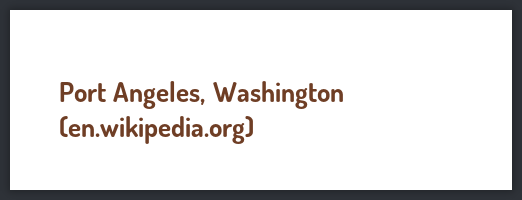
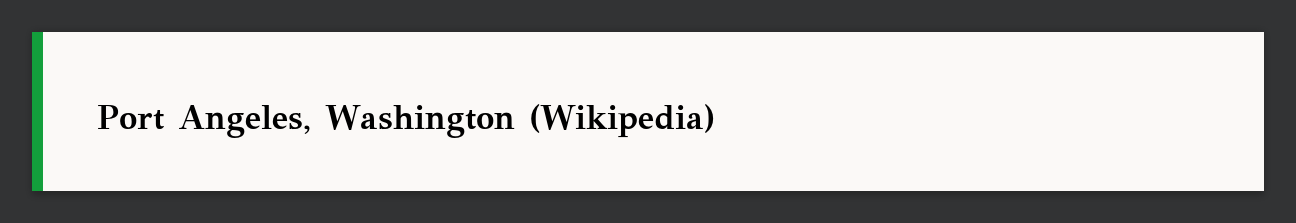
[59,116,254,144] (en.wikipedia.org) -> [528,104,715,138] (Wikipedia)

